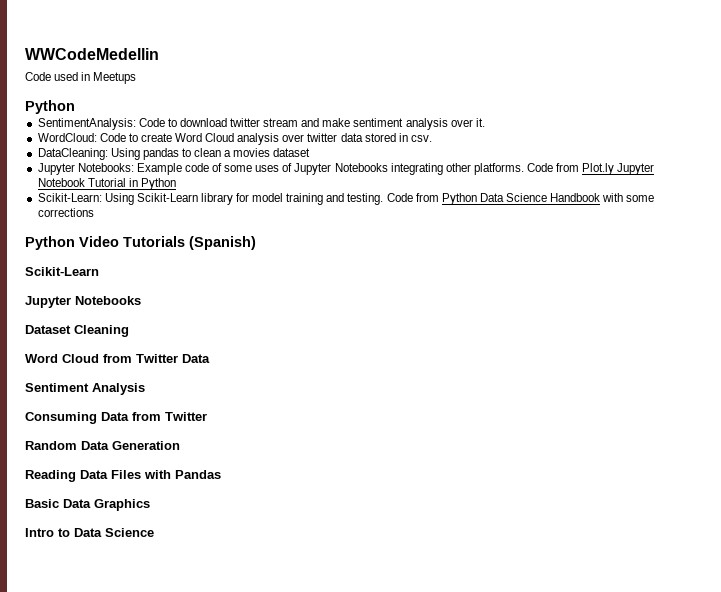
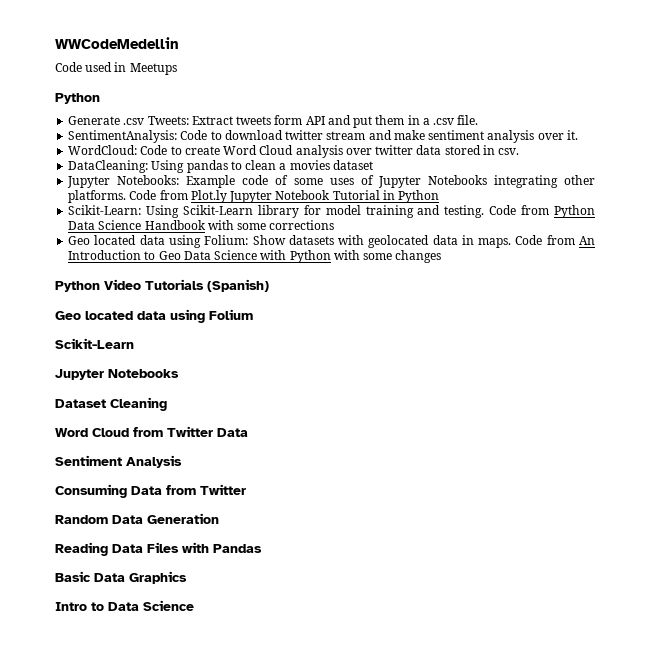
(75, 107) none -> [68,115,479,128] // Generate .csv Tweets: Extract tweets form API and put them in a .csv file.
(94, 212) none -> [68,235,595,248] [68,250,442,263] // Geo located data using Folium: Show datasets with geolocated data in maps. Code from An Introduction to Geo Data Science with Python with some changes
(256, 243) none -> [55,309,253,323] // Geo located data using Folium

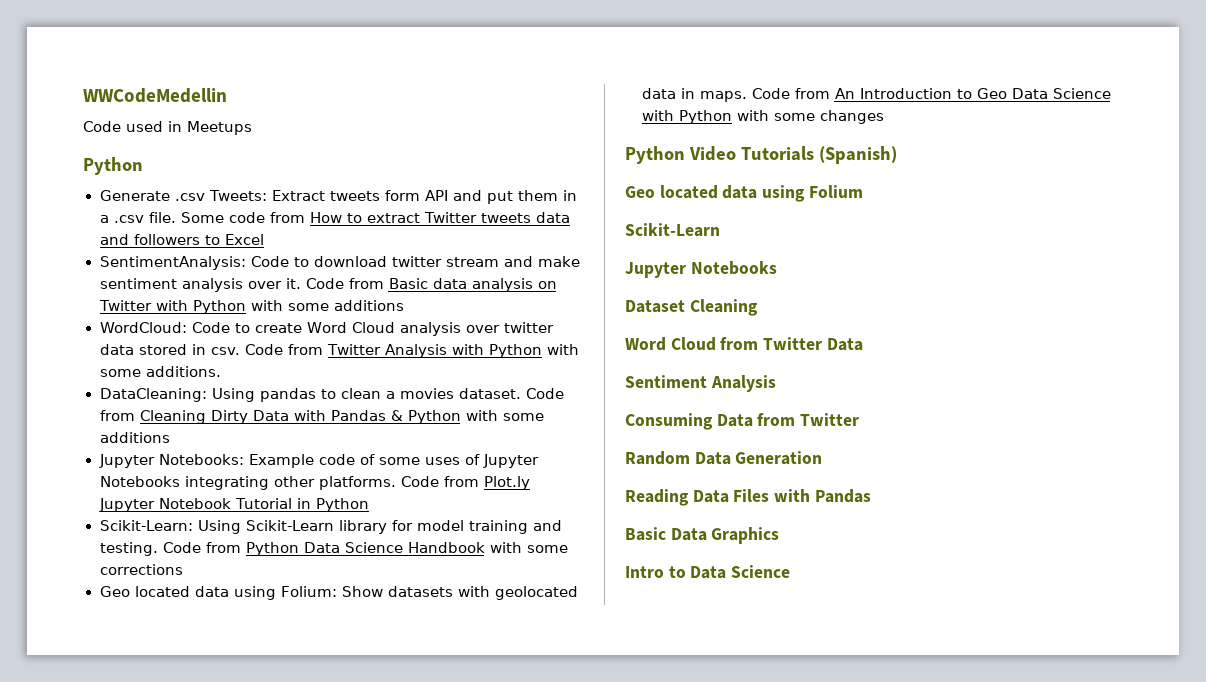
(479, 120) none -> [180,212,571,223] [99,234,264,245] Some code from How to extract Twitter tweets data and followers to Excel
(578, 135) none -> [305,278,557,292] [98,300,405,314] Code from Basic data analysis on Twitter with Python with some additions
(520, 151) none -> [245,344,580,358] [99,366,221,377] Code from Twitter Analysis with Python with some additions.
[332,160,373,170] dataset -> [458,388,564,399] [99,410,544,424] [99,432,170,443] dataset. Code from Cleaning Dirty Data with Pandas & Python with some additions

